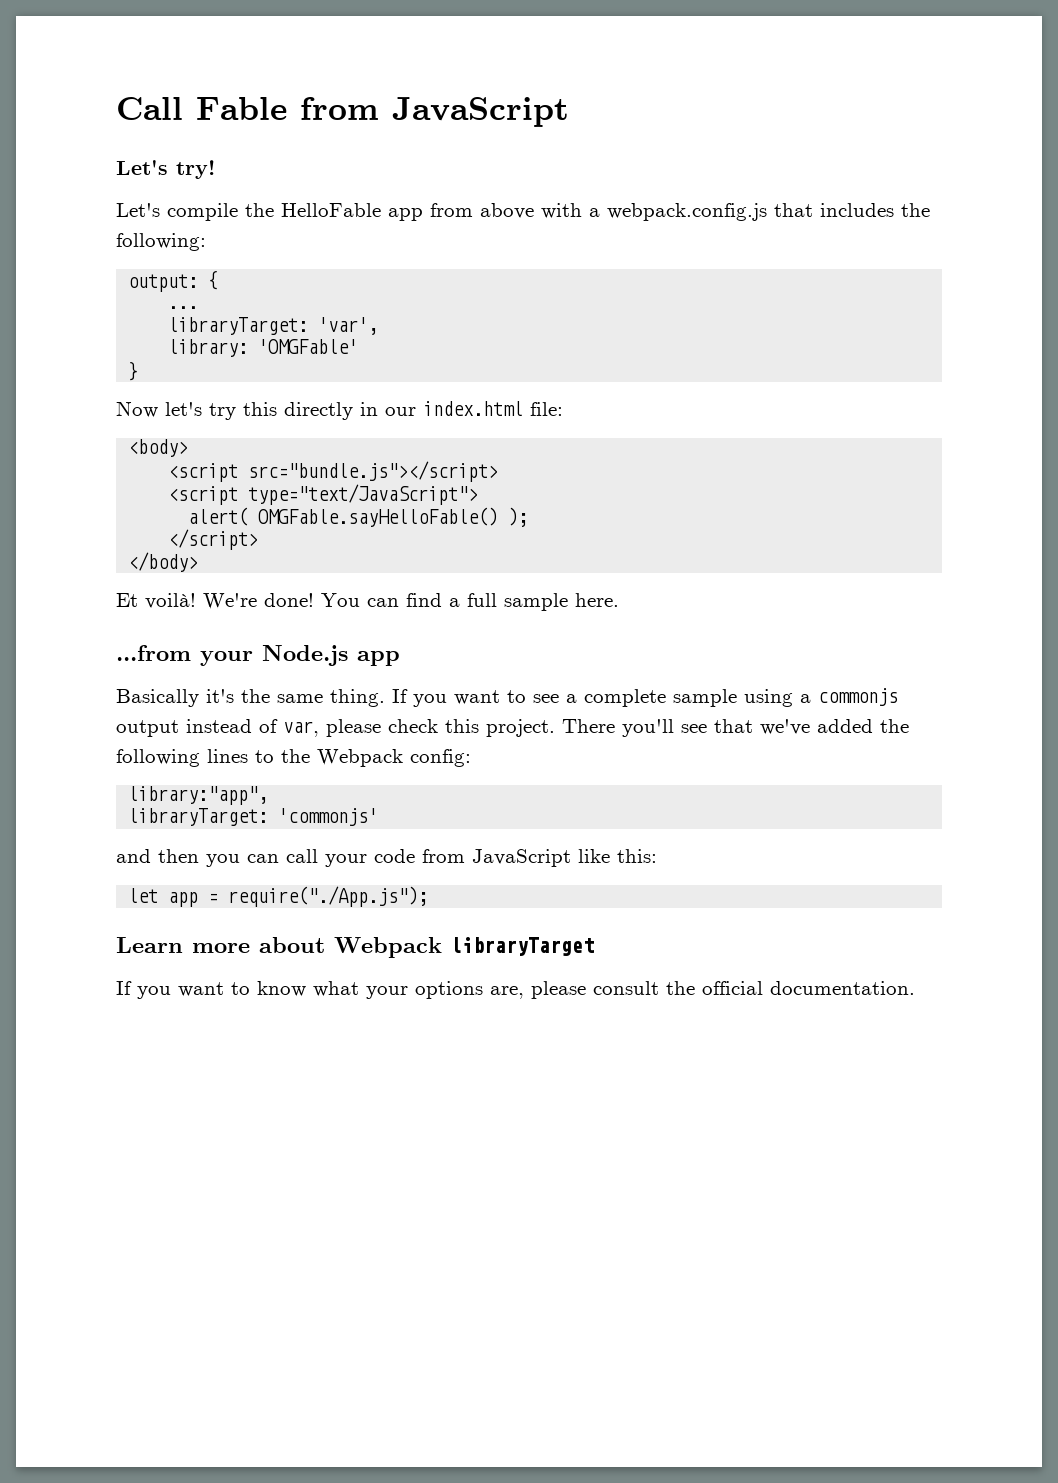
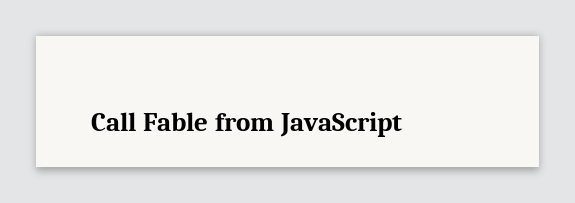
[116,160,215,179] [116,203,930,221] [116,233,206,251] [128,270,219,292] [168,306,199,309] [168,317,379,335] [168,339,359,357] [128,361,139,381] [116,401,563,420] [128,439,189,457] [168,461,499,482] [168,484,479,505] [188,507,529,527] [168,529,259,550] [128,552,199,572] [116,593,619,611] [116,645,400,666] [116,688,898,707] [116,719,909,737] [116,749,471,767] [128,786,269,805] [128,808,379,826] [116,849,657,867] [128,886,429,907] [116,937,594,958] [116,981,915,999] // Let's try! // Let's compile the HelloFable app from above with a webpack.config.js that includes the following: // output: { // ... // libraryTarget: 'var', // library: 'OMGFable' // } // Now let's try this directly in our index.html file: // <body> // <script src="bundle.js"></script> // <script type="text/JavaScript"> // alert( OMGFable.sayHelloFable() ); // </script> // </body> // Et voilà! We're done! You can find a full sample here. // ...from your Node.js app // Basically it's the same thing. If you want to see a complete sample using a commonjs output instead of var, please check this project. There you'll see that we've added the following lines to the Webpack config: // library:"app", // libraryTarget: 'commonjs' // and then you can call your code from JavaScript like this: // let app = require("./App.js"); // Learn more about Webpack libraryTarget // If you want to know what your options are, please consult the official documentation. -> (403, 124) none

